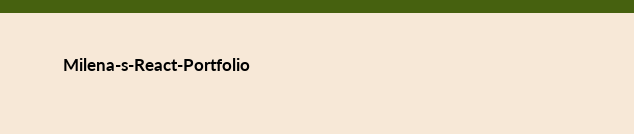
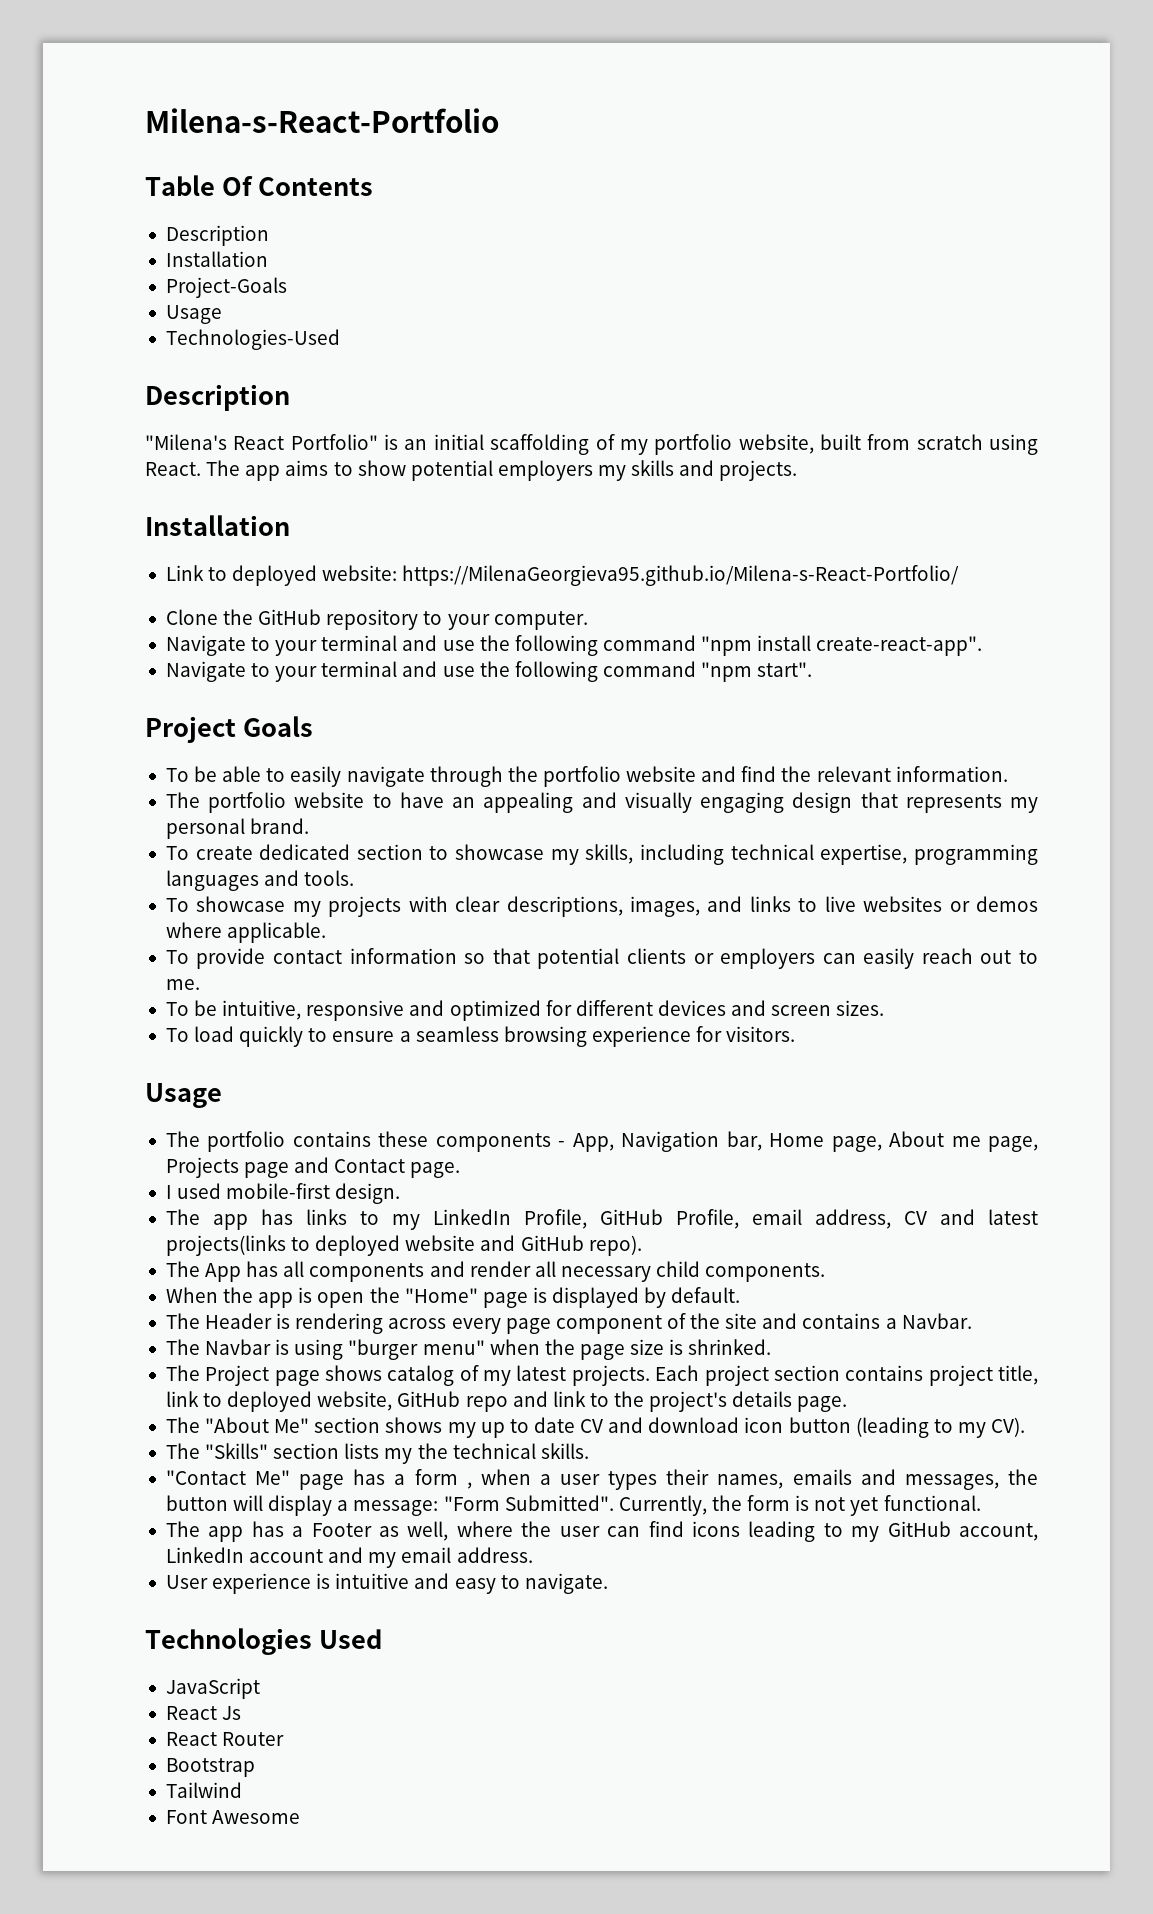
(250, 64) none -> [145,175,373,196] [165,225,269,246] [165,251,268,267] [165,277,287,298] [165,305,222,324] [165,329,340,350] [145,384,290,411] [145,434,1038,455] [145,460,798,481] [145,515,290,536] [165,565,960,586] [165,609,588,630] [165,635,983,656] [165,661,813,682] [145,716,313,743] [165,766,1008,787] [165,792,1039,813] [165,818,310,839] [165,844,1038,865] [165,870,355,891] [165,896,1039,917] [165,922,327,943] [165,948,1038,969] [165,979,200,990] [165,1000,885,1021] [165,1026,796,1047] [145,1083,222,1108] [165,1131,1038,1152] [165,1157,461,1178] [165,1183,401,1204] [165,1209,1038,1230] [165,1235,642,1256] [165,1261,826,1282] [165,1287,741,1308] [165,1313,972,1334] [165,1339,772,1360] [165,1365,1038,1386] [165,1391,848,1412] [165,1417,1026,1438] [165,1443,589,1464] [165,1469,1039,1490] [165,1495,981,1516] [165,1521,1038,1542] [165,1547,533,1568] [165,1573,608,1594] [145,1628,382,1655] [165,1678,260,1699] [165,1706,242,1720] [165,1732,285,1746] [165,1758,255,1777] [165,1782,242,1798] [165,1810,301,1824] // Table Of Contents // Description // Installation // Project-Goals // Usage // Technologies-Used // Description // "Milena's React Portfolio" is an initial scaffolding of my portfolio website, built from scratch using React. The app aims to show potential employers my skills and projects. // Installation // Link to deployed website: https://MilenaGeorgieva95.github.io/Milena-s-React-Portfolio/ // Clone the GitHub repository to your computer. // Navigate to your terminal and use the following command "npm install create-react-app". // Navigate to your terminal and use the following command "npm start". // Project Goals // To be able to easily navigate through the portfolio website and find the relevant information. // The portfolio website to have an appealing and visually engaging design that represents my personal brand. // To create dedicated section to showcase my skills, including technical expertise, programming languages and tools. // To showcase my projects with clear descriptions, images, and links to live websites or demos where applicable. // To provide contact information so that potential clients or employers can easily reach out to me. // To be intuitive, responsive and optimized for different devices and screen sizes. // To load quickly to ensure a seamless browsing experience for visitors. // Usage // The portfolio contains these components - App, Navigation bar, Home page, About me page, Projects page and Contact page. // I used mobile-first design. // The app has links to my LinkedIn Profile, GitHub Profile, email address, CV and latest projects(links to deployed website and GitHub repo). // The App has all components and render all necessary child components. // When the app is open the "Home" page is displayed by default. // The Header is rendering across every page component of the site and contains a Navbar. // The Navbar is using "burger menu" when the page size is shrinked. // The Project page shows catalog of my latest projects. Each project section contains project title, link to deployed website, GitHub repo and link to the project's details page. // The "About Me" section shows my up to date CV and download icon button (leading to my CV). // The "Skills" section lists my the technical skills. // "Contact Me" page has a form , when a user types their names, emails and messages, the button will display a message: "Form Submitted". Currently, the form is not yet functional. // The app has a Footer as well, where the user can find icons leading to my GitHub account, LinkedIn account and my email address. // User experience is intuitive and easy to navigate. // Technologies Used // JavaScript // React Js // React Router // Bootstrap // Tailwind // Font Awesome

